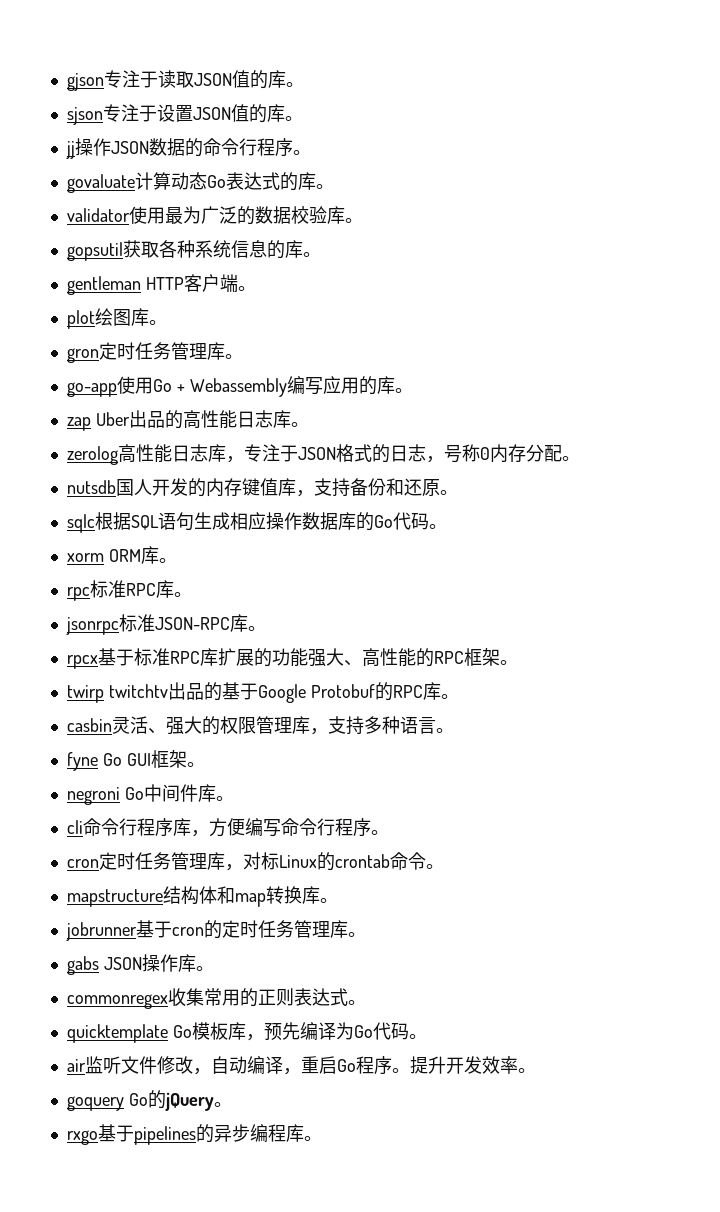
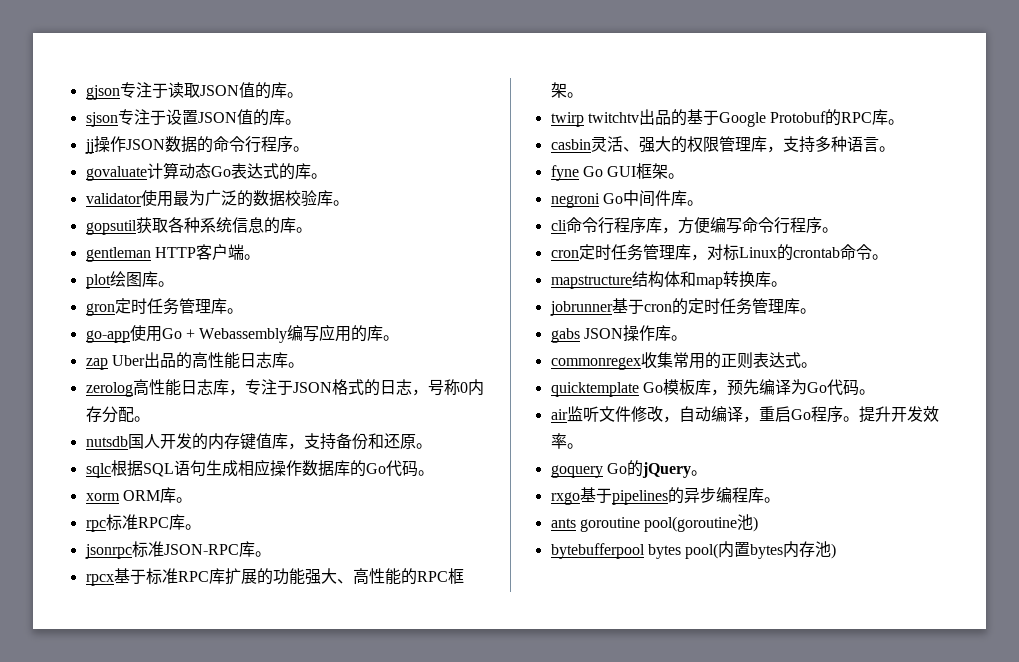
(322, 1138) none -> [550,514,759,532] [550,541,837,559] // ants goroutine pool(goroutine池) // bytebufferpool bytes pool(内置bytes内存池)

